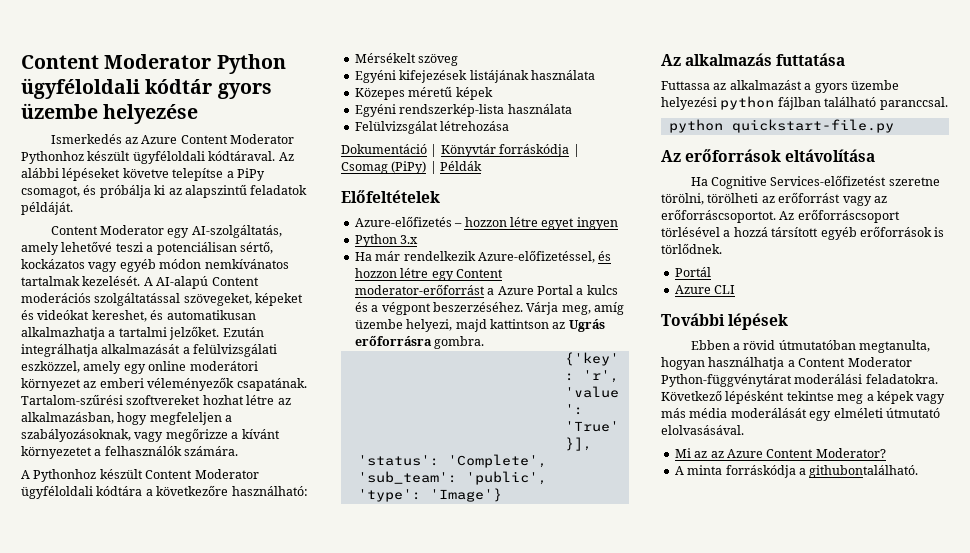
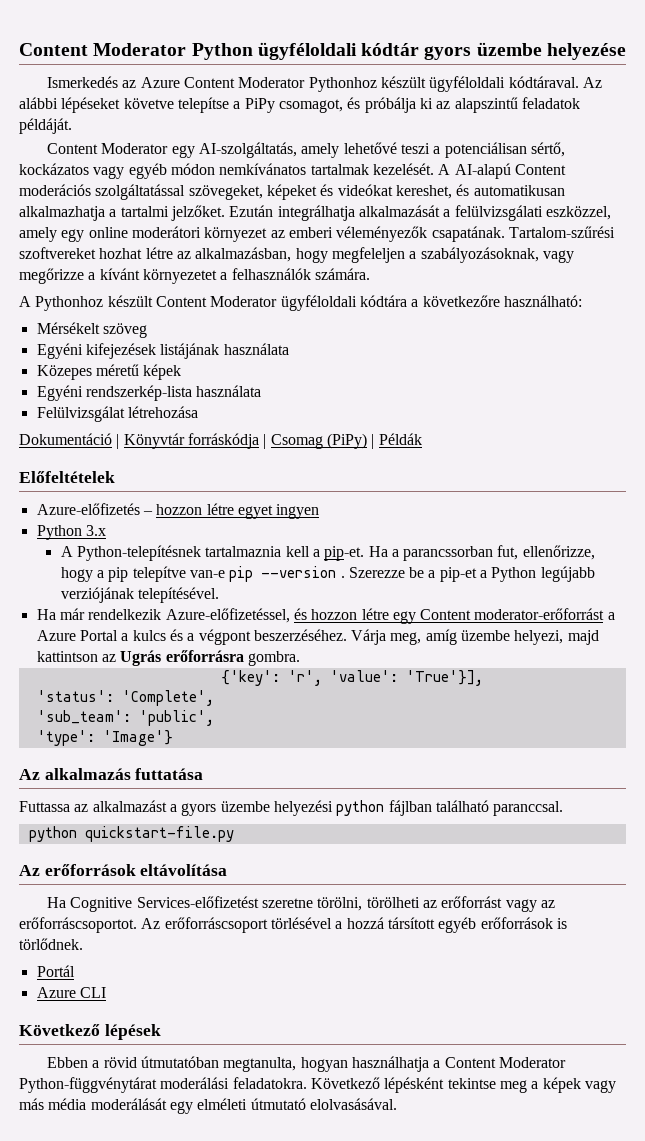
(419, 239) none -> [60,545,595,561] [60,566,595,582] [60,587,219,603] // A Python-telepítésnek tartalmaznia kell a pip-et. Ha a parancssorban fut, ellenőrizze, hogy a pip telepítve van-e pip --version . Szerezze be a pip-et a Python legújabb verziójának telepítésével.
[661,313,725,326] További -> [19,1024,100,1036] Következő
[674,448,886,458] [674,465,919,478] // Mi az az Azure Content Moderator? // A minta forráskódja a githubontalálható. -> (397, 1104) none

